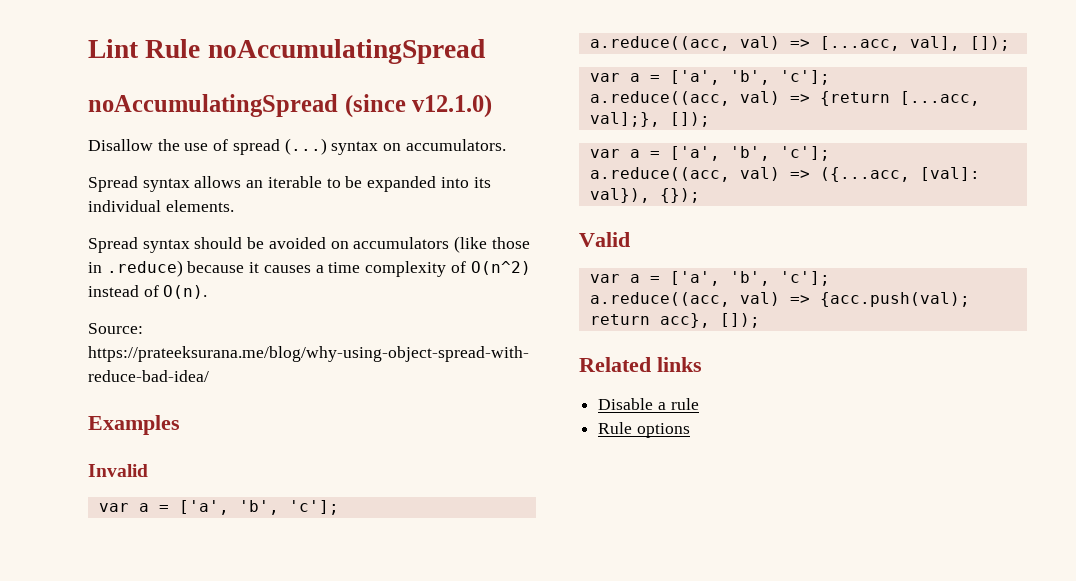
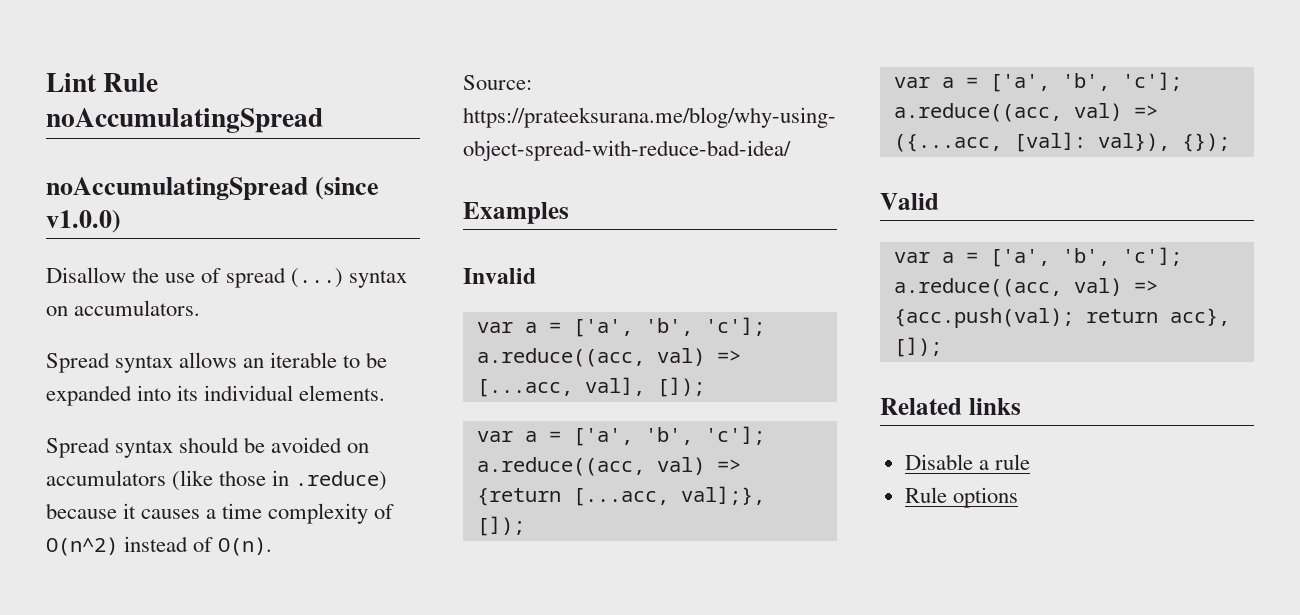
[412,95,493,118] v12.1.0) -> [46,210,121,233] v1.0.0)

